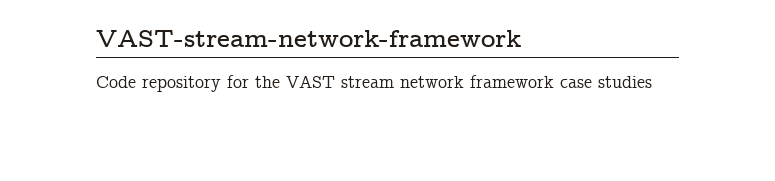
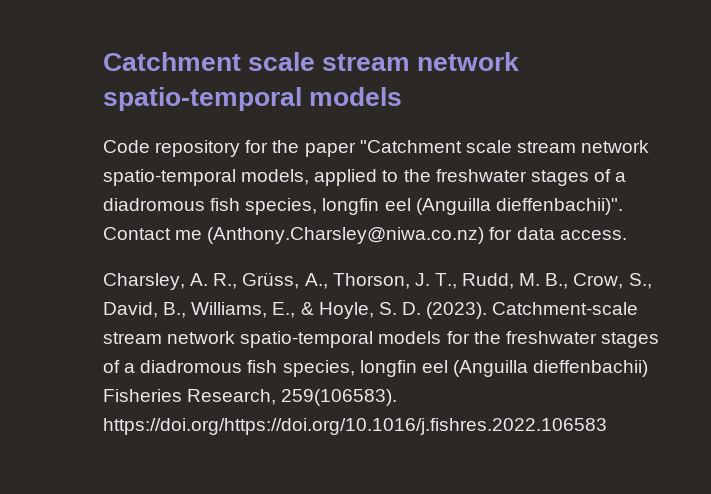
[96,30,521,47] [96,75,652,92] VAST-stream-network-framework // Code repository for the VAST stream network framework case studies -> [103,52,520,71] [103,87,403,111] [103,140,650,157] [103,169,627,186] [103,198,623,215] [103,227,627,244] [103,272,652,290] [103,302,639,319] [103,331,659,348] [103,360,649,377] [103,389,398,406] [103,418,607,435] Catchment scale stream network spatio-temporal models // Code repository for the paper "Catchment scale stream network spatio-temporal models, applied to the freshwater stages of a diadromous fish species, longfin eel (Anguilla dieffenbachii)". Contact me (Anthony.Charsley@niwa.co.nz) for data access. // Charsley, A. R., Grüss, A., Thorson, J. T., Rudd, M. B., Crow, S., David, B., Williams, E., & Hoyle, S. D. (2023). Catchment-scale stream network spatio-temporal models for the freshwater stages of a diadromous fish species, longfin eel (Anguilla dieffenbachii) Fisheries Research, 259(106583). https://doi.org/https://doi.org/10.1016/j.fishres.2022.106583

